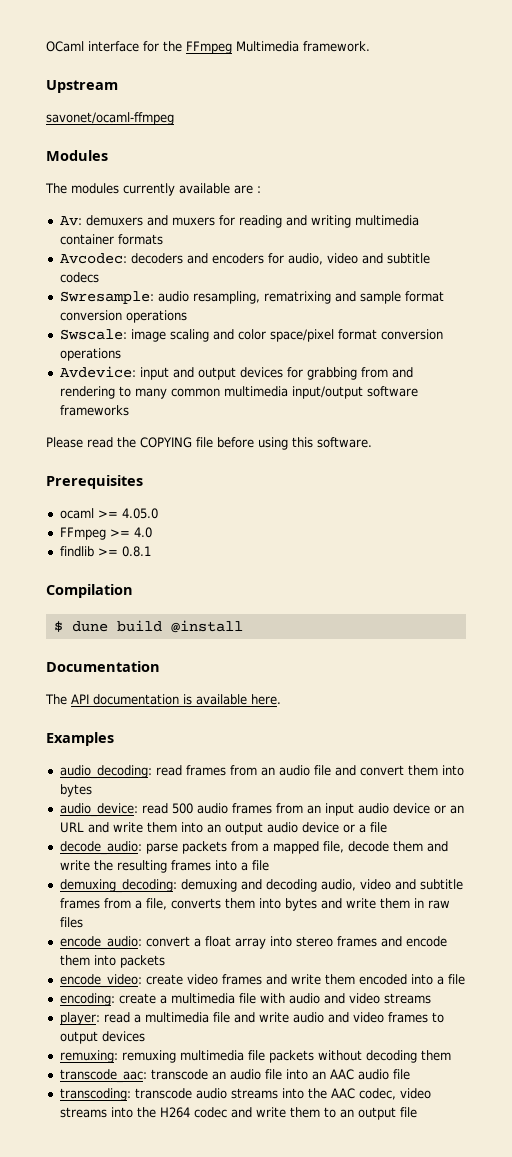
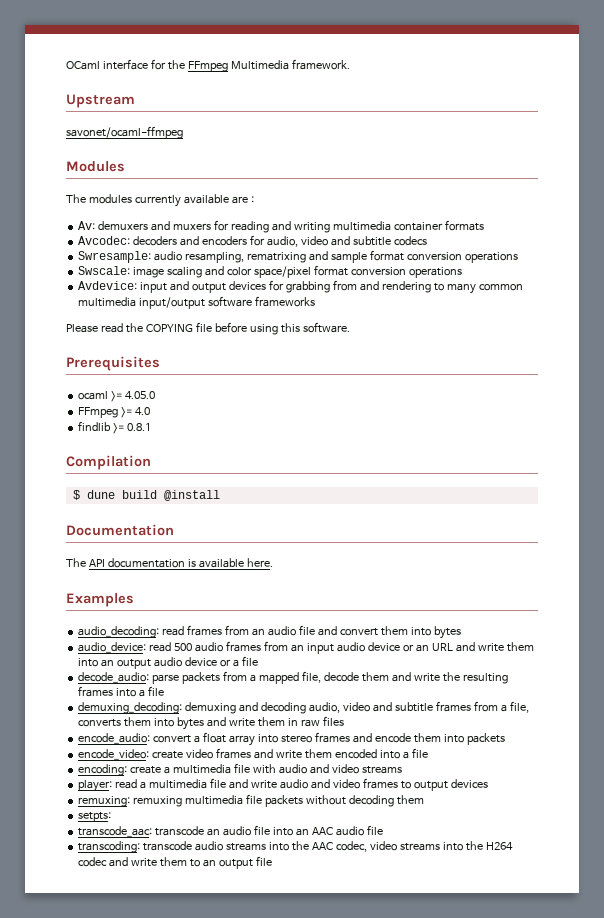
(451, 1055) none -> [78,812,112,822] // setpts:

